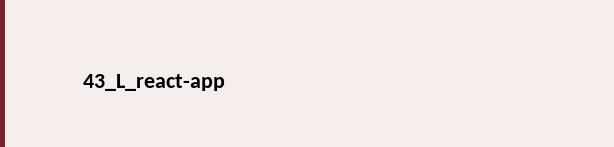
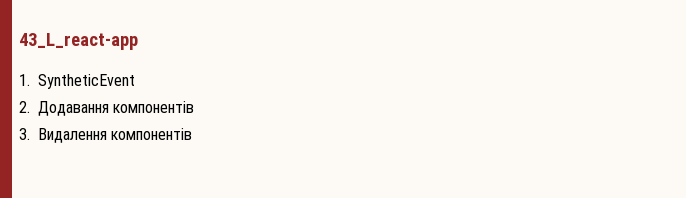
(225, 82) none -> [19,74,135,89] [19,101,195,116] [19,128,193,143] // 1. SyntheticEvent // 2. Додавання компонентів // 3. Видалення компонентів

